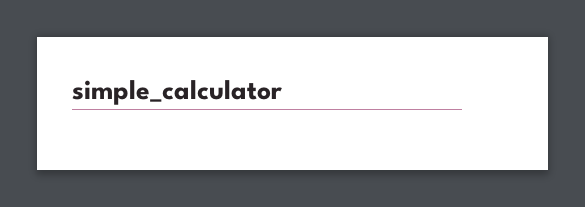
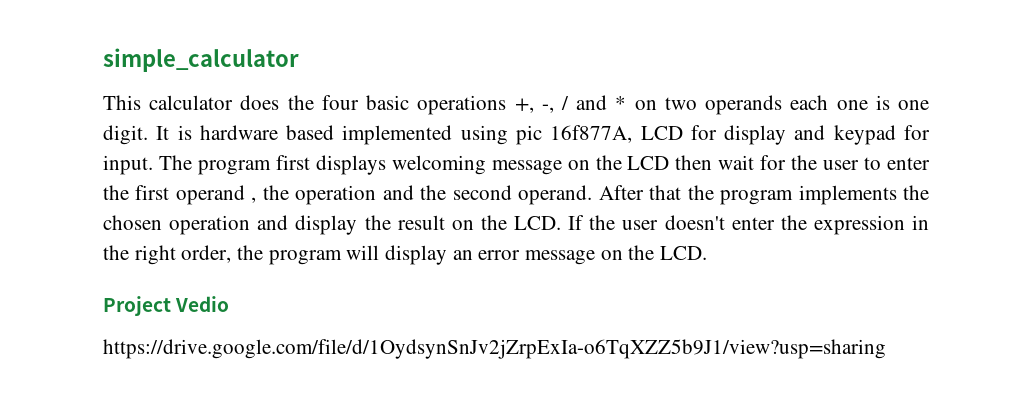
(282, 92) none -> [103,95,929,115] [103,125,931,145] [103,155,930,175] [103,185,929,205] [103,215,929,235] [103,245,708,265] [103,296,230,316] [103,339,886,359] // This calculator does the four basic operations +, -, / and * on two operands each one is one digit. It is hardware based implemented using pic 16f877A, LCD for display and keypad for input. The program first displays welcoming message on the LCD then wait for the user to enter the first operand , the operation and the second operand. After that the program implements the chosen operation and display the result on the LCD. If the user doesn't enter the expression in the right order, the program will display an error message on the LCD. // Project Vedio // https://drive.google.com/file/d/1OydsynSnJv2jZrpExIa-o6TqXZZ5b9J1/view?usp=sharing

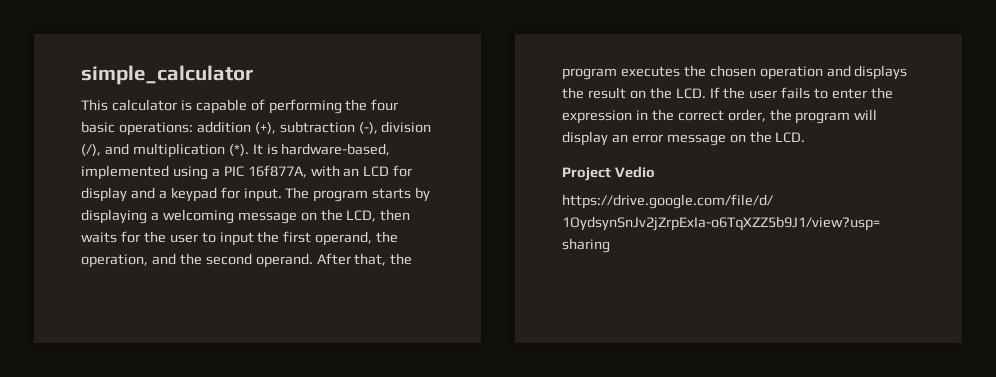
[240,95,929,115] [103,125,633,145] does the four basic operations +, -, / and * on two operands each one is one digit. It is hardware based implemented using pic 16f877A, -> [180,99,399,114] [81,121,432,136] [81,143,391,158] [81,165,360,180] is capable of performing the four basic operations: addition (+), subtraction (-), division (/), and multiplication (*). It is hardware-based, implemented using a PIC 16f877A, with an
(826, 132) none -> [158,190,167,199] a
[275,155,386,175] first displays -> [372,187,431,202] [81,209,159,224] starts by displaying a
[627,155,755,170] LCD then wait -> [346,209,411,222] [81,232,117,243] LCD, then waits
[887,157,930,170] enter -> [219,232,254,246] input
[175,185,377,205] operand , the operation -> [315,231,399,246] [81,254,148,268] operand, the operation,
[649,185,897,205] that the program implements -> [354,253,413,266] [562,66,680,80] that, the program executes
[295,215,358,235] display -> [854,65,908,80] displays
[664,215,725,230] doesn't -> [781,87,829,99] fails to
[134,245,176,265] right -> [677,110,724,121] correct

